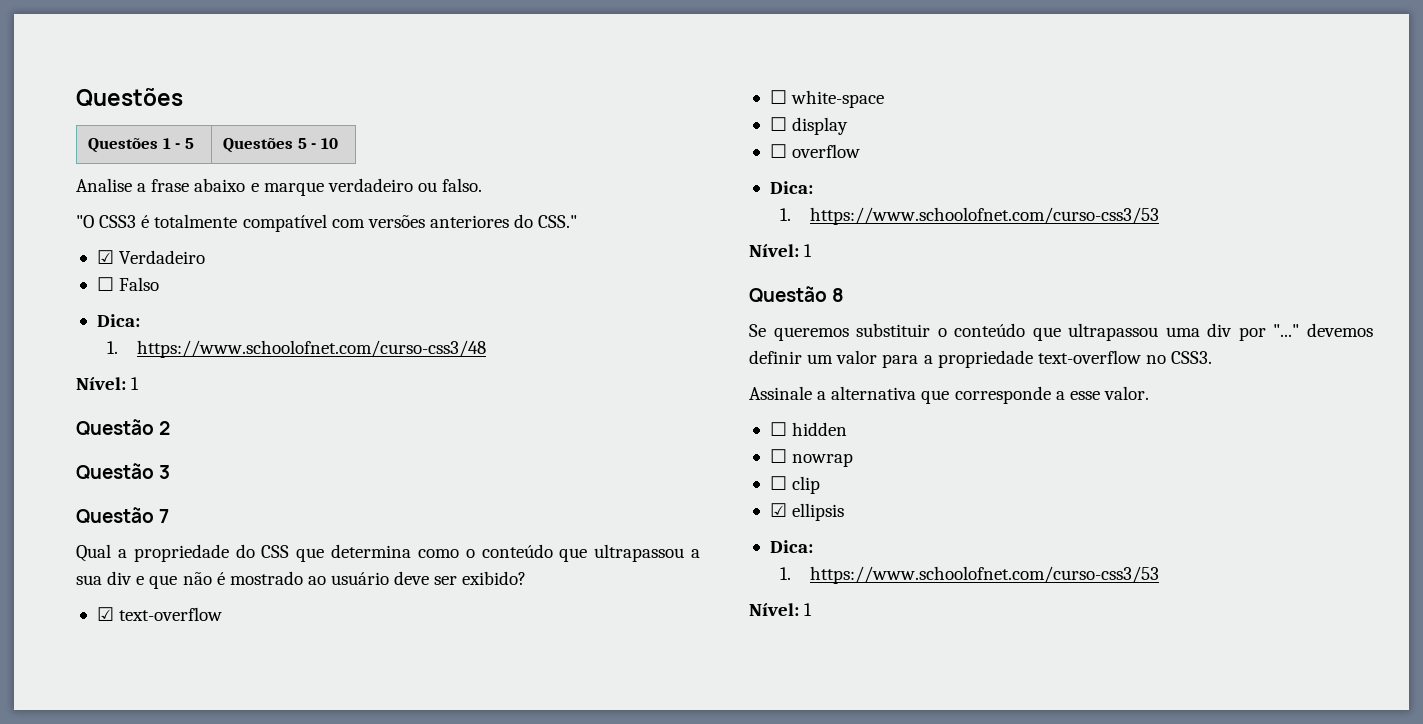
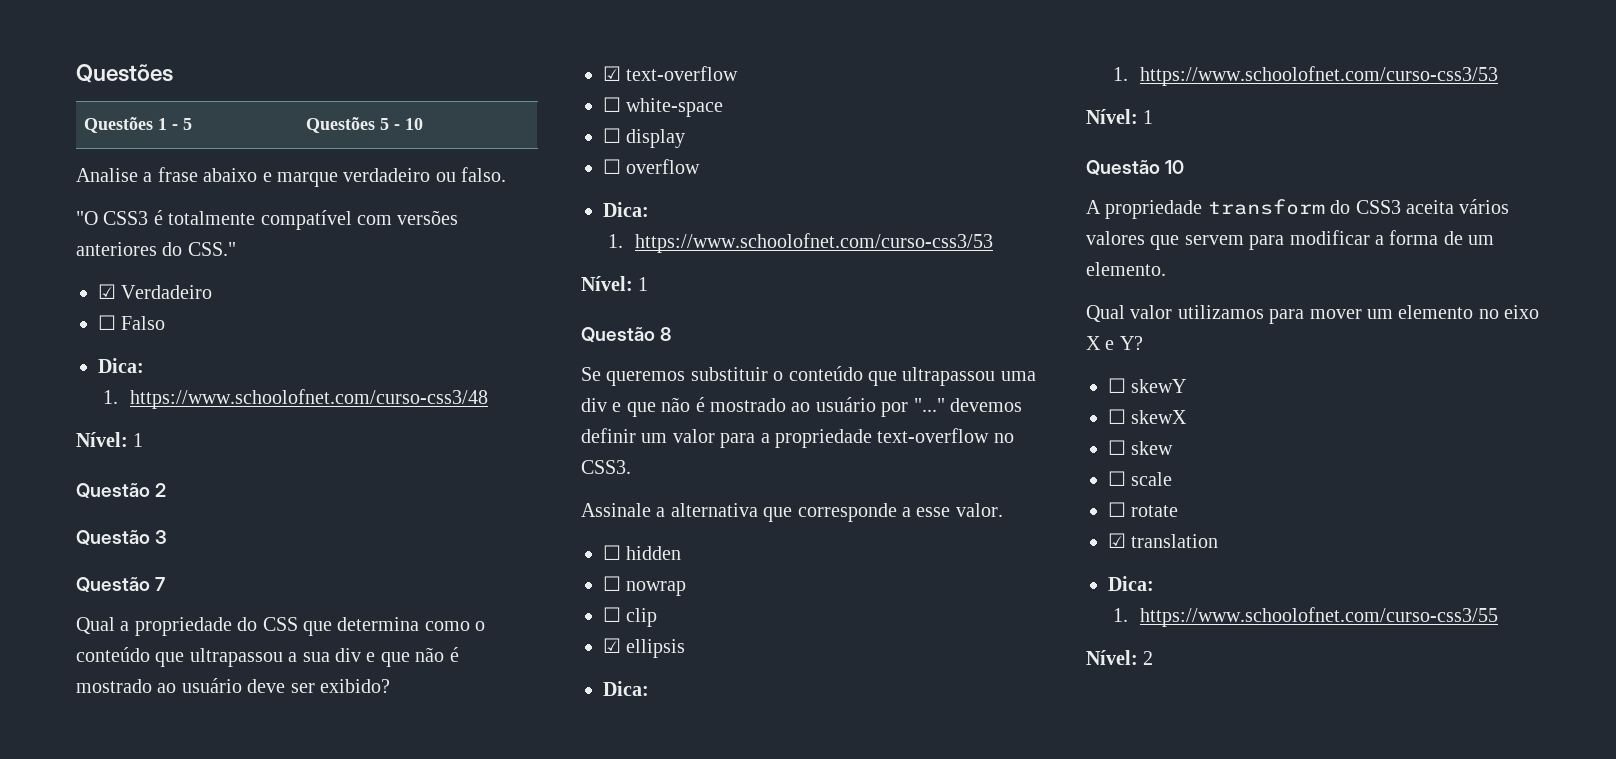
(1233, 330) none -> [612,397,876,417] e que não é mostrado ao usuário
(813, 609) none -> [1086,160,1185,175] [1086,199,1510,219] [1086,230,1495,250] [1086,262,1166,276] [1086,305,1540,324] [1086,336,1143,350] [1108,378,1187,393] [1108,409,1188,424] [1108,440,1174,455] [1108,471,1173,486] [1108,502,1179,517] [1108,533,1219,548] [1108,576,1154,591] [1112,607,1498,627] [1086,650,1154,665] // Questão 10 // A propriedade transform do CSS3 aceita vários valores que servem para modificar a forma de um elemento. // Qual valor utilizamos para mover um elemento no eixo X e Y? // ☐ skewY // ☐ skewX // ☐ skew // ☐ scale // ☐ rotate // ☑ translation // Dica: // 1. https://www.schoolofnet.com/curso-css3/55 // Nível: 2

